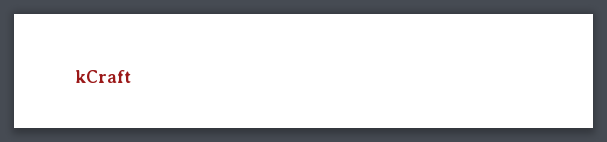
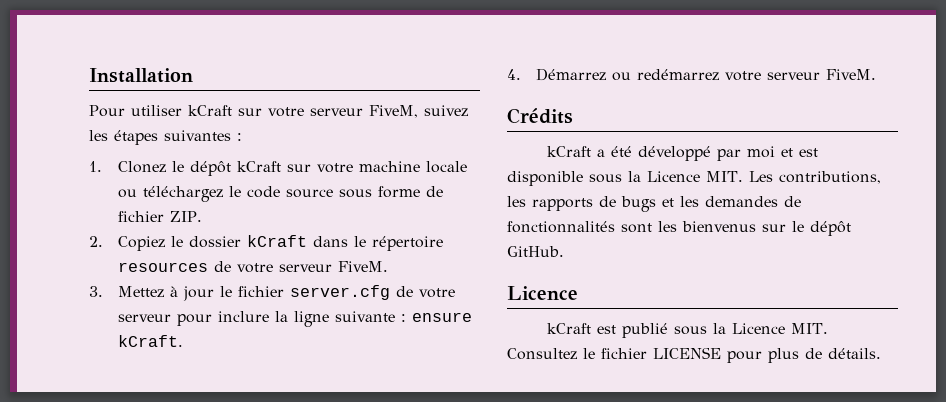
[75,70,131,83] kCraft -> [89,68,193,83] [89,105,468,118] [89,130,242,145] [89,161,467,176] [117,186,443,202] [117,211,202,222] [89,235,443,251] [117,261,388,273] [89,285,455,301] [117,311,472,327] [117,335,183,347] [507,68,876,81] [507,108,573,124] [547,146,819,161] [507,171,881,186] [507,196,801,212] [507,221,851,236] [507,246,564,257] [507,286,578,300] [547,323,829,338] [507,347,881,363] Installation // Pour utiliser kCraft sur votre serveur FiveM, suivez les étapes suivantes : // 1. Clonez le dépôt kCraft sur votre machine locale ou téléchargez le code source sous forme de fichier ZIP. // 2. Copiez le dossier kCraft dans le répertoire resources de votre serveur FiveM. // 3. Mettez à jour le fichier server.cfg de votre serveur pour inclure la ligne suivante : ensure kCraft. // 4. Démarrez ou redémarrez votre serveur FiveM. // Crédits // kCraft a été développé par moi et est disponible sous la Licence MIT. Les contributions, les rapports de bugs et les demandes de fonctionnalités sont les bienvenus sur le dépôt GitHub. // Licence // kCraft est publié sous la Licence MIT. Consultez le fichier LICENSE pour plus de détails.

